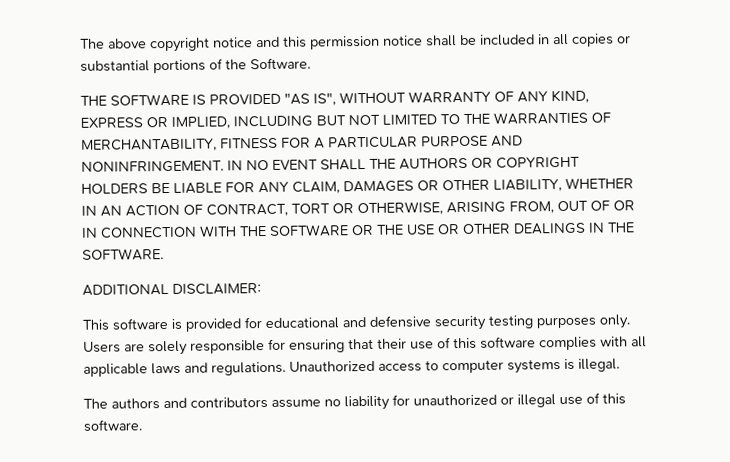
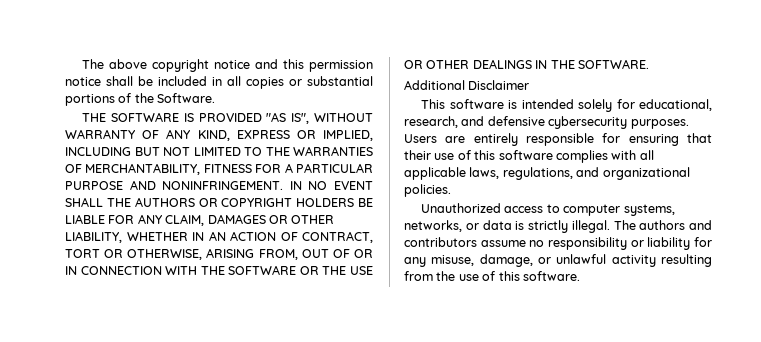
[82,283,261,296] ADDITIONAL DISCLAIMER: -> [404,80,530,90] Additional Disclaimer
[185,314,630,332] provided for educational and defensive security testing purposes only. -> [521,99,712,112] [404,116,689,129] intended solely for educational, research, and defensive cybersecurity purposes.
[148,340,188,356] solely -> [473,133,518,146] entirely
[151,358,575,376] laws and regulations. Unauthorized access to computer systems is -> [469,167,690,180] [404,184,451,197] [421,203,675,216] [404,220,568,233] laws, regulations, and organizational policies. // Unauthorized access to computer systems, networks, or data is strictly
(620, 365) // -> (610, 226) none
[344,394,556,411] liability for unauthorized or illegal -> [548,237,712,250] [404,254,712,267] [404,271,456,281] responsibility or liability for any misuse, damage, or unlawful activity resulting from the

